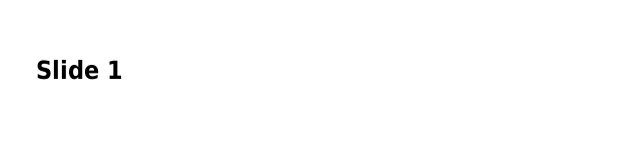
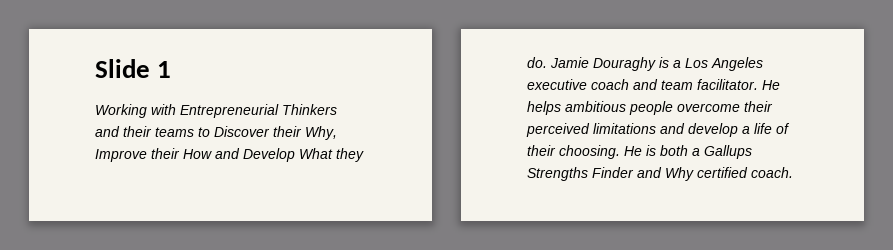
(124, 69) none -> [95,104,337,118] [95,126,337,140] [95,148,364,162] [527,57,763,71] [527,79,780,90] [527,101,773,115] [526,123,790,137] [527,145,752,159] [527,167,793,181] // Working with Entrepreneurial Thinkers and their teams to Discover their Why, Improve their How and Develop What they do. Jamie Douraghy is a Los Angeles executive coach and team facilitator. He helps ambitious people overcome their perceived limitations and develop a life of their choosing. He is both a Gallups Strengths Finder and Why certified coach.

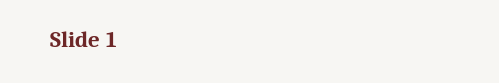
[95,104,337,118] [95,126,337,140] [95,148,364,162] [527,57,763,71] [527,79,780,90] [527,101,773,115] [526,123,790,137] [527,145,752,159] [527,167,793,181] // Working with Entrepreneurial Thinkers and their teams to Discover their Why, Improve their How and Develop What they do. Jamie Douraghy is a Los Angeles executive coach and team facilitator. He helps ambitious people overcome their perceived limitations and develop a life of their choosing. He is both a Gallups Strengths Finder and Why certified coach. -> (118, 39) none

